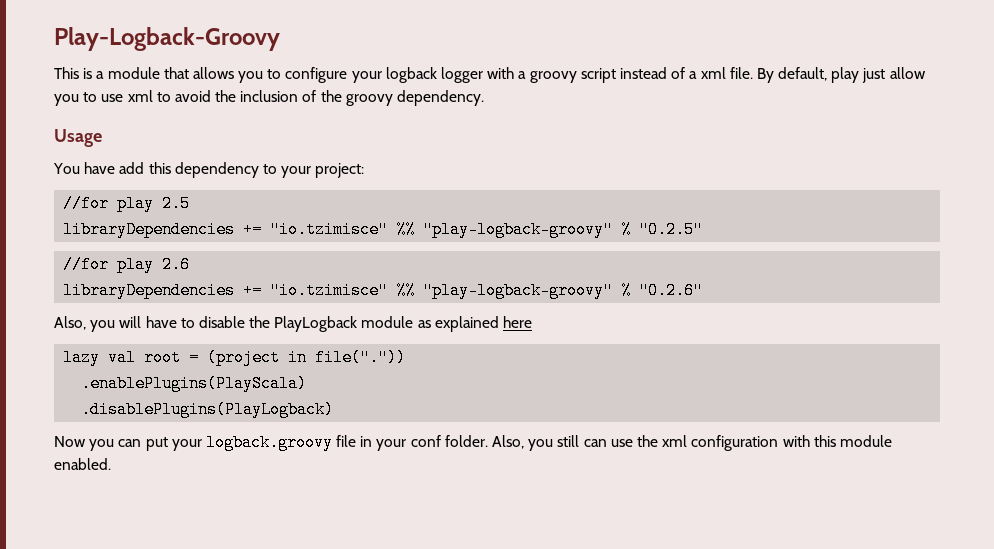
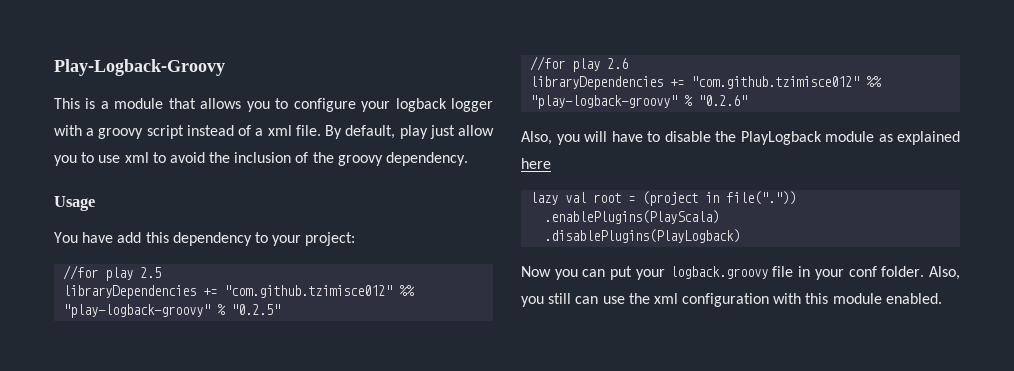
[270,221,389,238] "io.tzimisce" -> [224,285,393,298] "com.github.tzimisce012"
[270,282,389,299] "io.tzimisce" -> [691,76,860,89] "com.github.tzimisce012"

